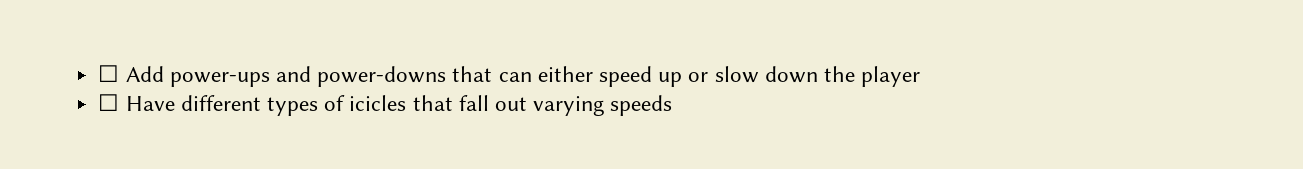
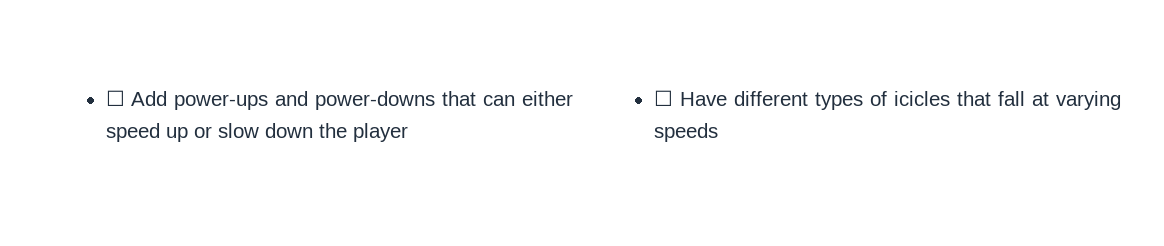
[494,97,527,111] out -> [1031,92,1049,106] at

